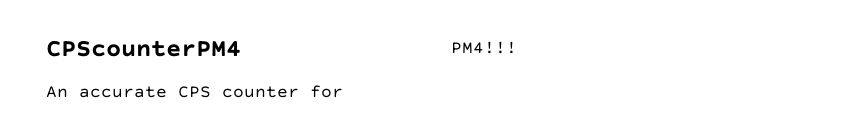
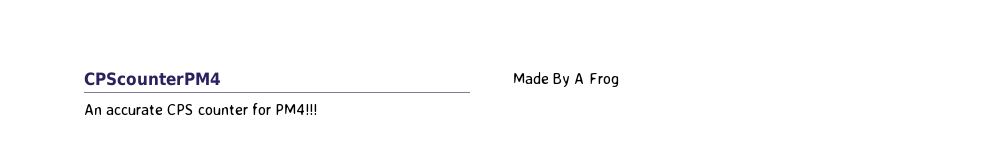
(517, 47) none -> [513,72,619,87] // Made By A Frog

